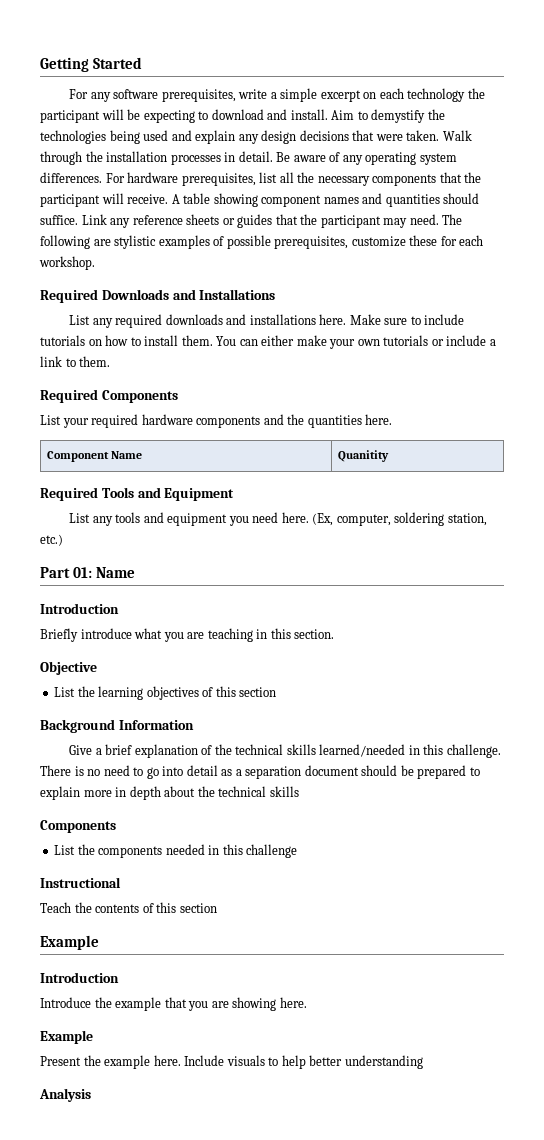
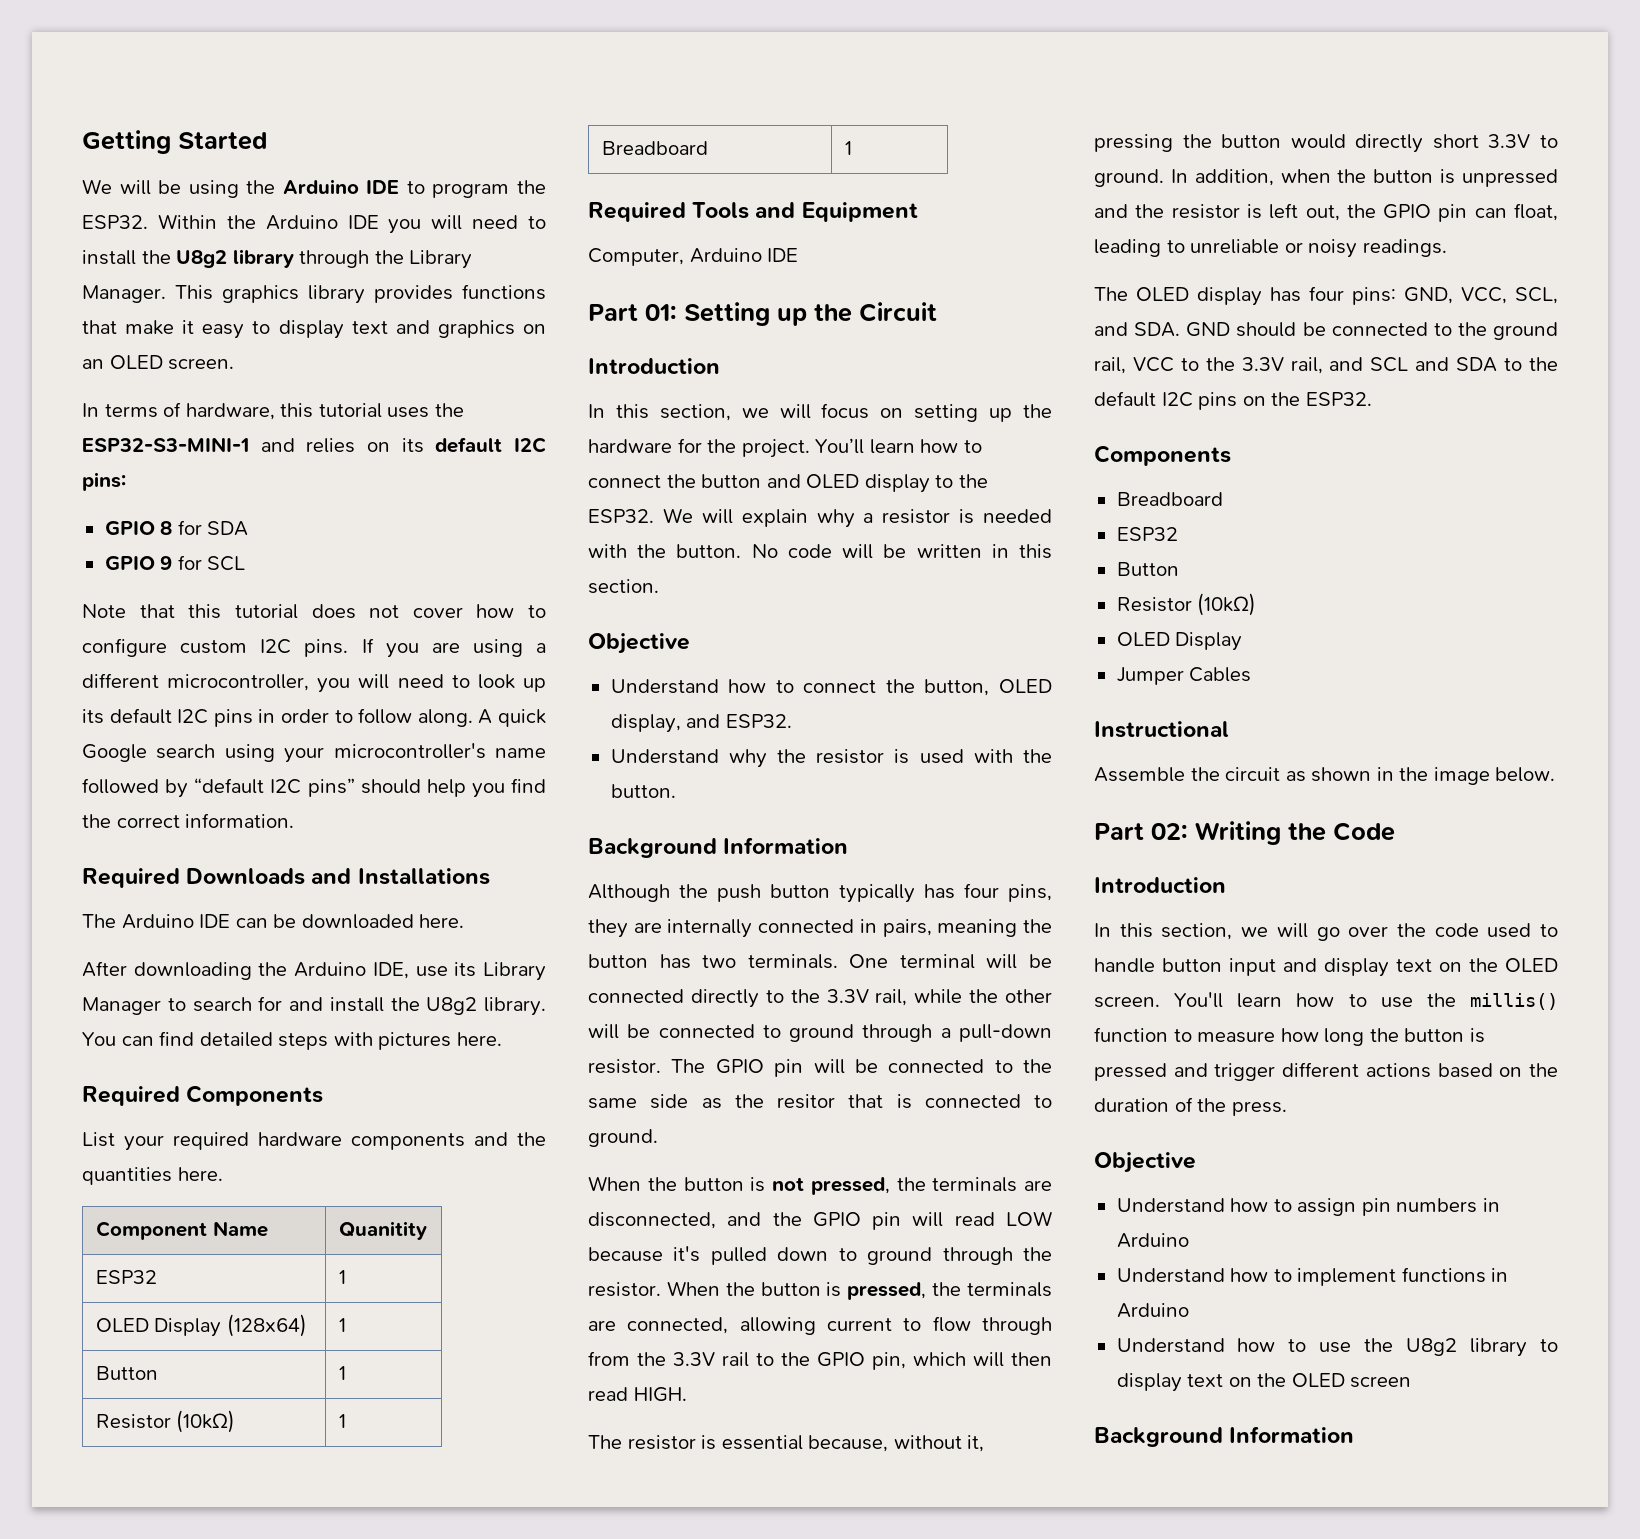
[69,88,485,102] [40,109,445,123] [40,130,472,144] [40,151,457,165] [40,172,482,186] [40,193,480,207] [40,214,463,228] [40,235,484,249] [39,256,95,270] [40,289,276,303] [69,314,465,328] [40,335,496,349] [40,356,111,367] For any software prerequisites, write a simple excerpt on each technology the participant will be expecting to download and install. Aim to demystify the technologies being used and explain any design decisions that were taken. Walk through the installation processes in detail. Be aware of any operating system differences. For hardware prerequisites, list all the necessary components that the participant will receive. A table showing component names and quantities should suffice. Link any reference sheets or guides that the participant may need. The following are stylistic examples of possible prerequisites, customize these for each workshop. // Required Downloads and Installations // List any required downloads and installations here. Make sure to include tutorials on how to install them. You can either make your own tutorials or include a link to them. -> [82,179,546,198] [82,214,546,234] [82,249,473,269] [82,284,546,304] [82,320,546,339] [82,355,235,370] [82,402,464,420] [82,437,547,453] [82,472,126,491] [104,520,249,536] [104,555,246,571] [82,604,546,619] [82,638,546,658] [82,673,547,693] [82,708,547,727] [82,743,546,763] [82,778,546,798] [82,813,295,828] [82,868,490,888] [82,914,465,929] [82,961,546,981] [82,996,546,1016] [82,1031,502,1050] We will be using the Arduino IDE to program the ESP32. Within the Arduino IDE you will need to install the U8g2 library through the Library Manager. This graphics library provides functions that make it easy to display text and graphics on an OLED screen. // In terms of hardware, this tutorial uses the ESP32-S3-MINI-1 and relies on its default I2C pins: // GPIO 8 for SDA // GPIO 9 for SCL // Note that this tutorial does not cover how to configure custom I2C pins. If you are using a different microcontroller, you will need to look up its default I2C pins in order to follow along. A quick Google search using your microcontroller's name followed by “default I2C pins” should help you find the correct information. // Required Downloads and Installations // The Arduino IDE can be downloaded here. // After downloading the Arduino IDE, use its Library Manager to search for and install the U8g2 library. You can find detailed steps with pictures here.
[40,487,235,501] [69,512,487,526] [40,534,63,546] [40,567,136,578] [40,603,119,614] [40,628,335,642] [40,661,97,675] [54,686,277,700] [40,719,194,733] [69,744,501,758] [40,765,480,779] [40,786,299,800] [40,820,116,833] [54,844,298,858] [40,877,121,888] [40,902,217,913] [40,935,99,950] [40,972,119,983] [40,997,307,1011] [40,1030,93,1044] [40,1055,423,1069] [39,1088,91,1102] // Required Tools and Equipment // List any tools and equipment you need here. (Ex, computer, soldering station, etc.) // Part 01: Name // Introduction // Briefly introduce what you are teaching in this section. // Objective // List the learning objectives of this section // Background Information // Give a brief explanation of the technical skills learned/needed in this challenge. There is no need to go into detail as a separation document should be prepared to explain more in depth about the technical skills // Components // List the components needed in this challenge // Instructional // Teach the contents of this section // Example // Introduction // Introduce the example that you are showing here. // Example // Present the example here. Include visuals to help better understanding // Analysis -> [95,1270,157,1284] [338,1270,346,1284] [95,1314,307,1337] [338,1318,346,1332] [95,1366,158,1380] [338,1366,346,1380] [95,1410,236,1433] [338,1414,346,1428] [601,141,708,155] [844,141,852,155] [588,202,918,222] [588,248,799,266] [588,302,937,326] [588,358,720,374] [588,403,1052,422] [588,438,982,458] [588,474,988,493] [588,508,1052,528] [588,544,1052,559] [588,579,659,594] [588,633,690,654] [610,679,1052,696] [610,714,792,733] [610,749,1052,768] [610,784,676,798] [588,837,849,858] [588,883,1052,903] [588,919,1052,938] [588,954,1052,969] [588,989,1052,1008] [588,1024,1052,1042] [588,1059,1052,1077] [588,1094,1052,1109] [588,1129,658,1147] [588,1176,1052,1195] [588,1211,1052,1230] [588,1246,1052,1265] [588,1281,1052,1300] [588,1316,1052,1335] [588,1351,1052,1370] [588,1387,687,1402] [588,1435,985,1452] [1094,134,1558,153] [1094,169,1558,187] [1094,203,1558,222] [1094,239,1447,258] [1094,286,1558,306] [1094,322,1558,340] [1094,357,1558,374] [1094,391,1372,410] [1094,445,1231,466] [1116,492,1223,506] [1116,527,1178,541] [1116,562,1179,576] [1116,593,1257,616] [1116,632,1243,651] [1116,667,1252,685] [1094,721,1229,738] [1094,767,1556,785] [1094,821,1395,845] [1094,877,1226,893] [1094,923,1558,941] [1094,958,1558,977] [1094,992,1558,1010] [1094,1027,1485,1046] [1094,1062,1558,1081] [1094,1097,1287,1116] [1094,1152,1196,1173] [1116,1198,1500,1216] [1116,1233,1189,1248] [1116,1267,1509,1286] [1116,1303,1189,1318] [1116,1338,1558,1357] [1116,1373,1412,1392] [1094,1426,1355,1447] // ESP32 | 1 // OLED Display (128x64) | 1 // Button | 1 // Resistor (10kΩ) | 1 // Breadboard | 1 // Required Tools and Equipment // Computer, Arduino IDE // Part 01: Setting up the Circuit // Introduction // In this section, we will focus on setting up the hardware for the project. You’ll learn how to connect the button and OLED display to the ESP32. We will explain why a resistor is needed with the button. No code will be written in this section. // Objective // Understand how to connect the button, OLED display, and ESP32. // Understand why the resistor is used with the button. // Background Information // Although the push button typically has four pins, they are internally connected in pairs, meaning the button has two terminals. One terminal will be connected directly to the 3.3V rail, while the other will be connected to ground through a pull-down resistor. The GPIO pin will be connected to the same side as the resitor that is connected to ground. // When the button is not pressed, the terminals are disconnected, and the GPIO pin will read LOW because it's pulled down to ground through the resistor. When the button is pressed, the terminals are connected, allowing current to flow through from the 3.3V rail to the GPIO pin, which will then read HIGH. // The resistor is essential because, without it, pressing the button would directly short 3.3V to ground. In addition, when the button is unpressed and the resistor is left out, the GPIO pin can float, leading to unreliable or noisy readings. // The OLED display has four pins: GND, VCC, SCL, and SDA. GND should be connected to the ground rail, VCC to the 3.3V rail, and SCL and SDA to the default I2C pins on the ESP32. // Components // Breadboard // ESP32 // Button // Resistor (10kΩ) // OLED Display // Jumper Cables // Instructional // Assemble the circuit as shown in the image below. // Part 02: Writing the Code // Introduction // In this section, we will go over the code used to handle button input and display text on the OLED screen. You'll learn how to use the millis() function to measure how long the button is pressed and trigger different actions based on the duration of the press. // Objective // Understand how to assign pin numbers in Arduino // Understand how to implement functions in Arduino // Understand how to use the U8g2 library to display text on the OLED screen // Background Information

